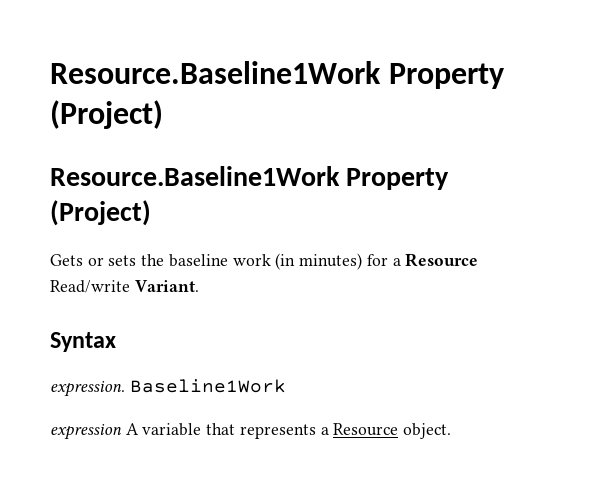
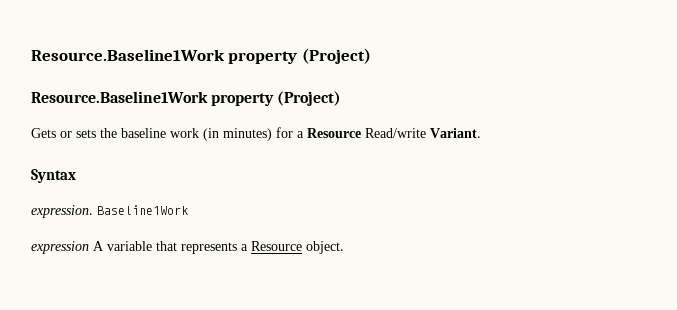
[50,61,504,89] Resource.Baseline1Work Property -> [31,49,298,64] Resource.Baseline1Work property
[346,168,450,190] Property -> [211,93,275,106] property

